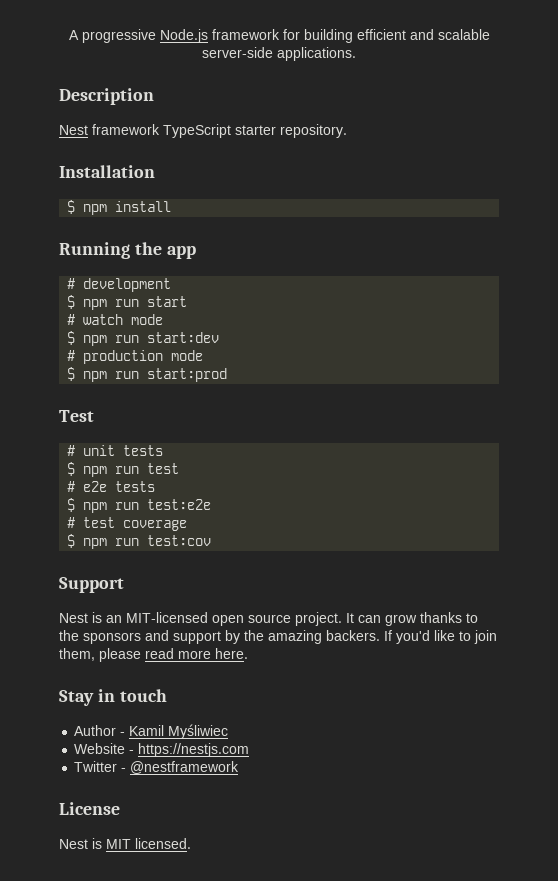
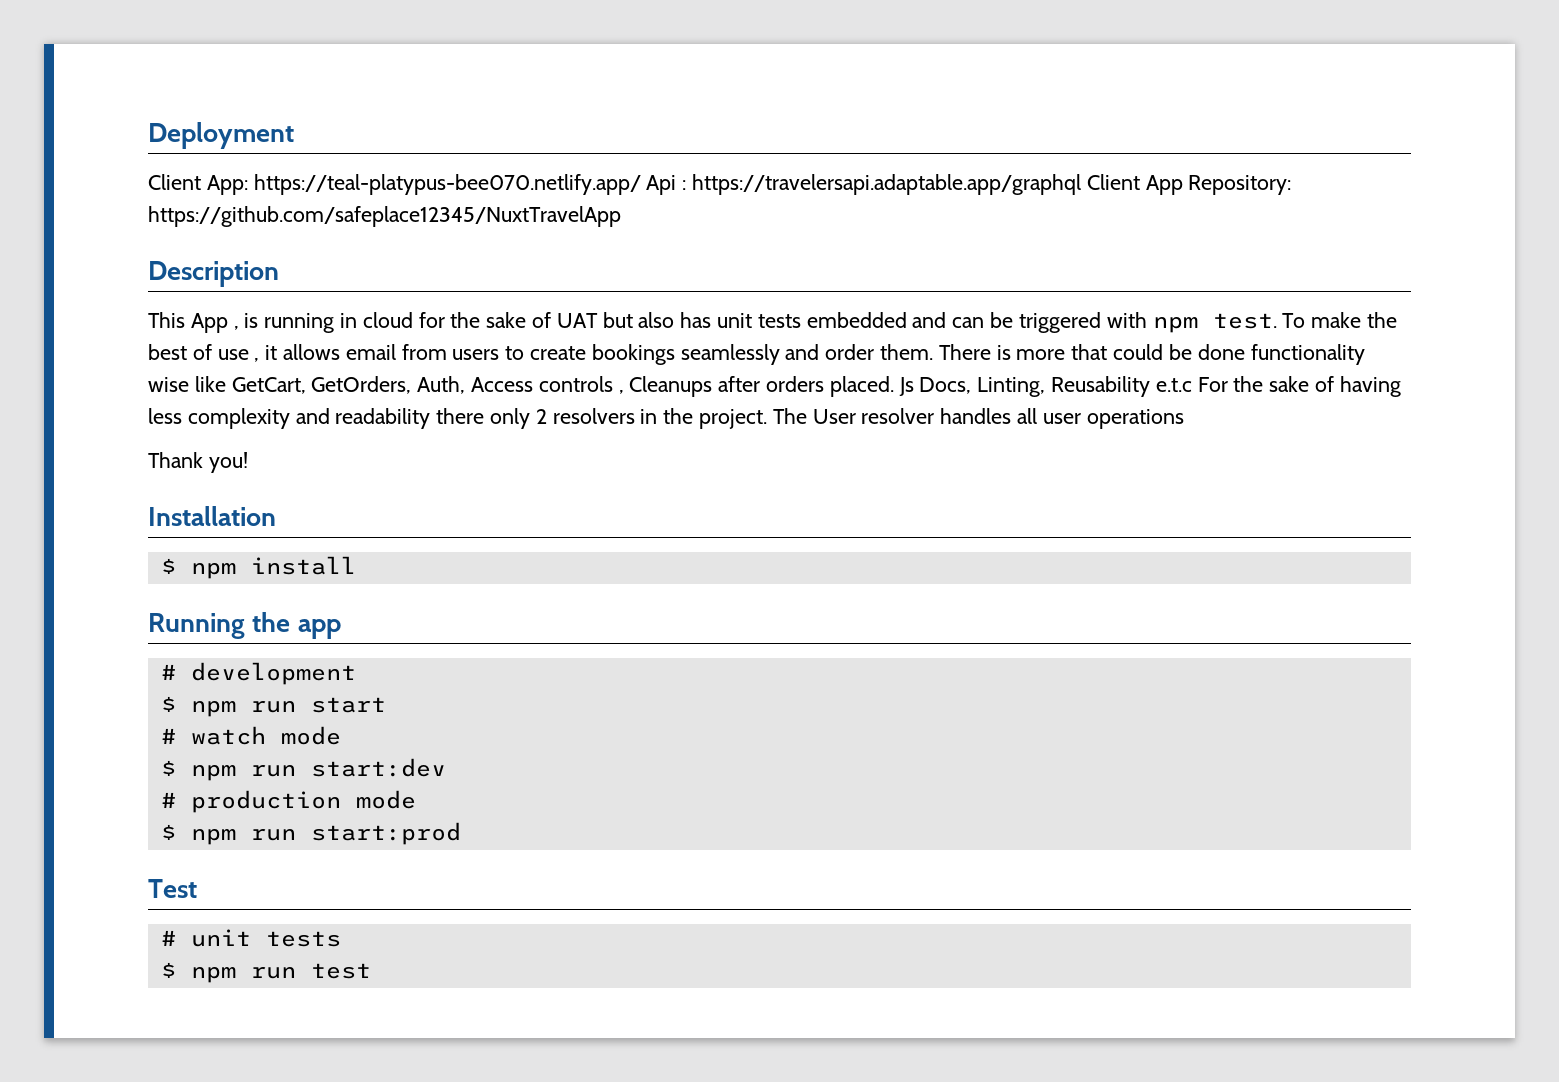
[68,29,490,43] [202,47,356,61] [59,88,154,105] [59,124,347,138] A progressive Node.js framework for building efficient and scalable server-side applications. // Description // Nest framework TypeScript starter repository. -> [148,122,294,149] [148,174,1292,195] [148,206,621,227] [148,261,279,287] [148,312,1397,333] [148,344,1365,365] [148,376,1401,397] [148,408,1184,429] [148,452,248,473] Deployment // Client App: https://teal-platypus-bee070.netlify.app/ Api : https://travelersapi.adaptable.app/graphql Client App Repository: https://github.com/safeplace12345/NuxtTravelApp // Description // This App , is running in cloud for the sake of UAT but also has unit tests embedded and can be triggered with npm test. To make the best of use , it allows email from users to create bookings seamlessly and order them. There is more that could be done functionality wise like GetCart, GetOrders, Auth, Access controls , Cleanups after orders placed. Js Docs, Linting, Reusability e.t.c For the sake of having less complexity and readability there only 2 resolvers in the project. The User resolver handles all user operations // Thank you!
[67,481,156,492] [67,498,212,513] [67,517,188,531] [67,534,212,549] [59,577,124,593] [59,612,478,626] [59,630,497,644] [59,648,248,662] [59,689,167,706] [74,724,229,739] [74,743,250,757] [74,761,240,774] [59,802,120,815] [59,838,191,849] // # e2e tests // $ npm run test:e2e // # test coverage // $ npm run test:cov // Support // Nest is an MIT-licensed open source project. It can grow thanks to the sponsors and support by the amazing backers. If you'd like to join them, please read more here. // Stay in touch // Author - Kamil Myśliwiec // Website - https://nestjs.com // Twitter - @nestframework // License // Nest is MIT licensed. -> (371, 971) none

